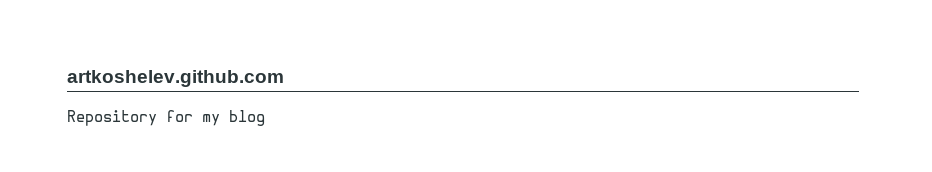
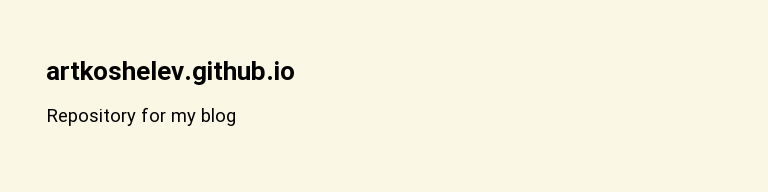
[67,70,284,87] artkoshelev.github.com -> [46,61,295,85] artkoshelev.github.io

